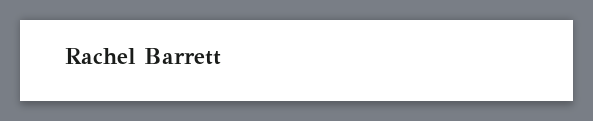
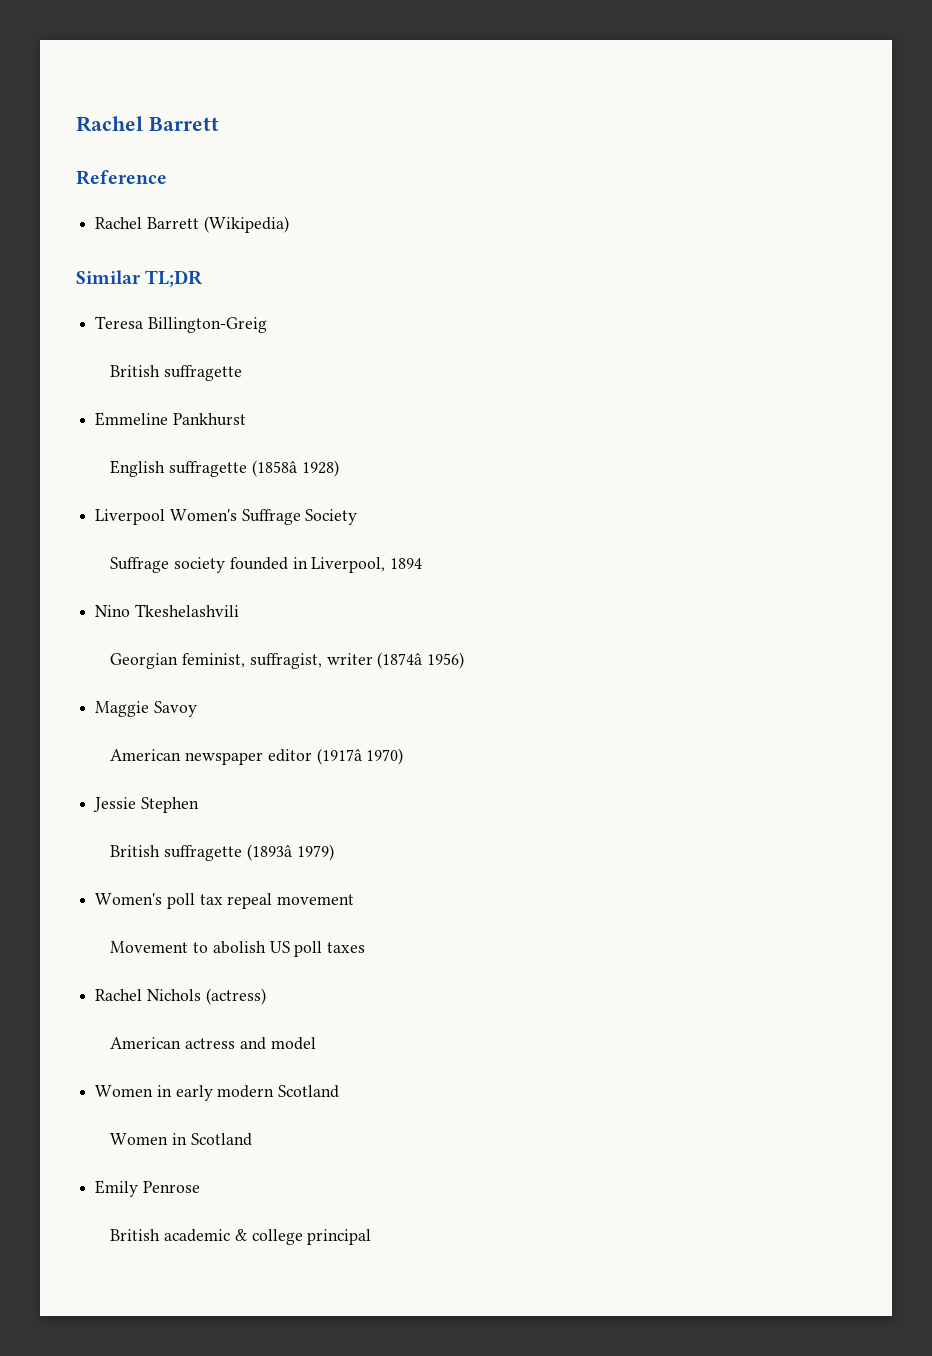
[65,48,221,65] Rachel Barrett -> [76,116,219,132] [76,170,167,185] [95,216,289,233] [76,270,203,287] [95,316,267,333] [110,365,243,381] [95,412,246,426] [110,460,339,477] [95,509,358,525] [110,557,423,573] [95,604,239,617] [110,652,465,669] [95,701,197,717] [110,748,404,765] [93,797,199,813] [110,844,334,861] [95,893,355,909] [110,941,366,957] [95,988,266,1005] [110,1037,316,1050] [95,1085,340,1101] [110,1133,252,1146] [95,1180,200,1197] [110,1229,372,1245] Rachel Barrett // Reference // Rachel Barrett (Wikipedia) // Similar TL;DR // Teresa Billington-Greig // British suffragette // Emmeline Pankhurst // English suffragette (1858â 1928) // Liverpool Women's Suffrage Society // Suffrage society founded in Liverpool, 1894 // Nino Tkeshelashvili // Georgian feminist, suffragist, writer (1874â 1956) // Maggie Savoy // American newspaper editor (1917â 1970) // Jessie Stephen // British suffragette (1893â 1979) // Women's poll tax repeal movement // Movement to abolish US poll taxes // Rachel Nichols (actress) // American actress and model // Women in early modern Scotland // Women in Scotland // Emily Penrose // British academic & college principal

